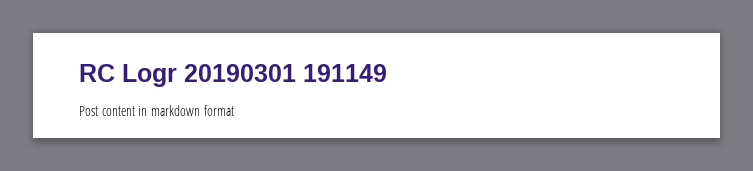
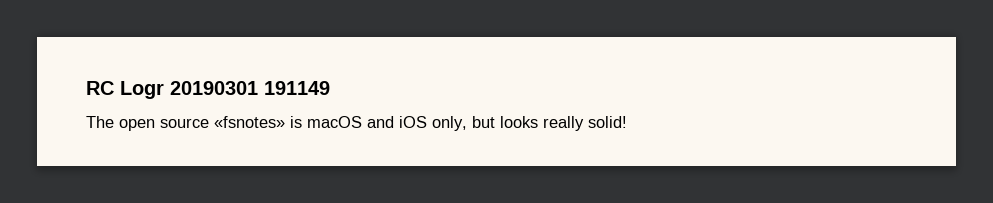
[79,105,234,116] Post content in markdown format -> [86,116,627,131] The open source «fsnotes» is macOS and iOS only, but looks really solid!

